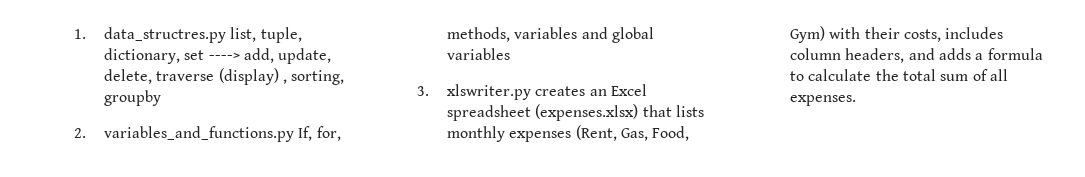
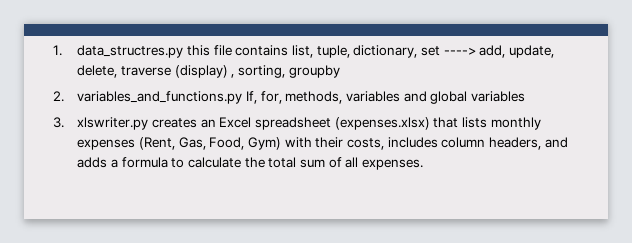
(227, 35) none -> [187,45,289,56] this file contains

